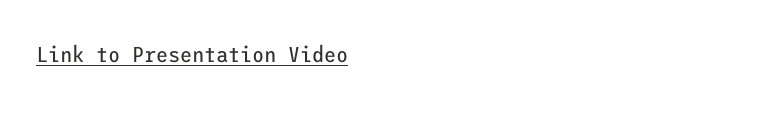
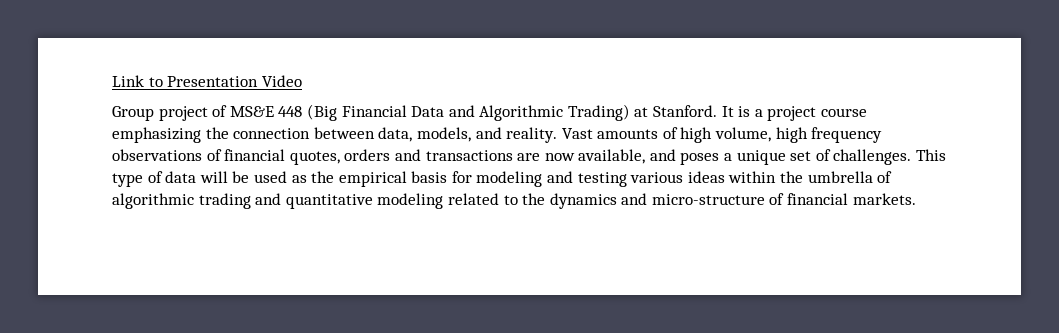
(348, 53) none -> [112,104,868,121] [112,127,883,143] [112,149,947,165] [112,171,893,187] [112,193,916,209] // Group project of MS&E 448 (Big Financial Data and Algorithmic Trading) at Stanford. It is a project course emphasizing the connection between data, models, and reality. Vast amounts of high volume, high frequency observations of financial quotes, orders and transactions are now available, and poses a unique set of challenges. This type of data will be used as the empirical basis for modeling and testing various ideas within the umbrella of algorithmic trading and quantitative modeling related to the dynamics and micro-structure of financial markets.

